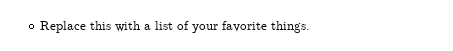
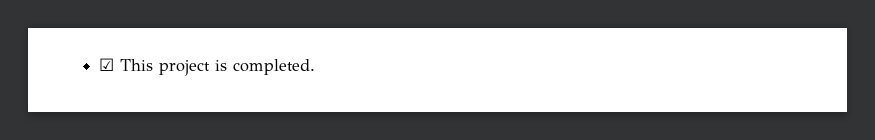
[40,21,311,33] Replace this with a list of your favorite things. -> [99,58,316,76] ☑ This project is completed.

